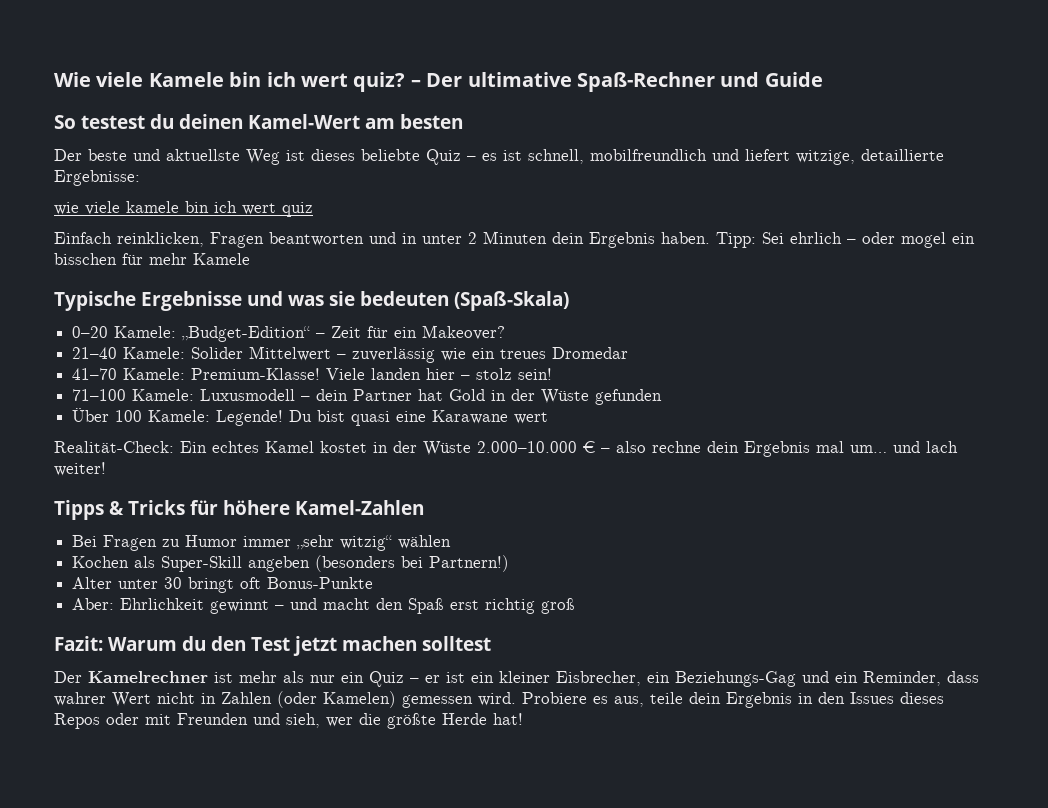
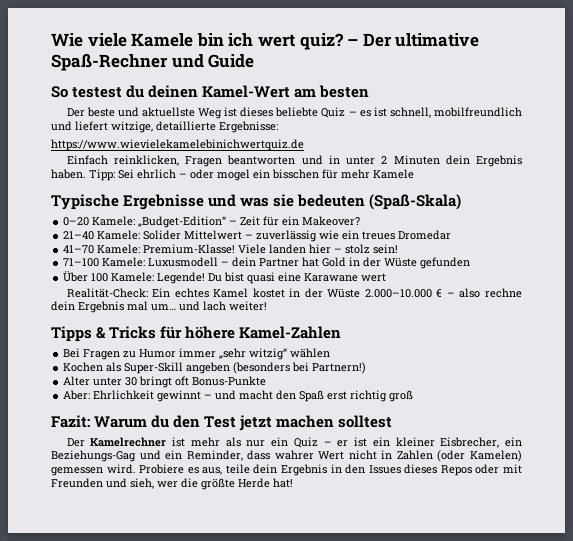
[54,201,313,217] wie viele kamele bin ich wert quiz -> [51,139,304,151] https://www.wievielekamelebinichwertquiz.de

